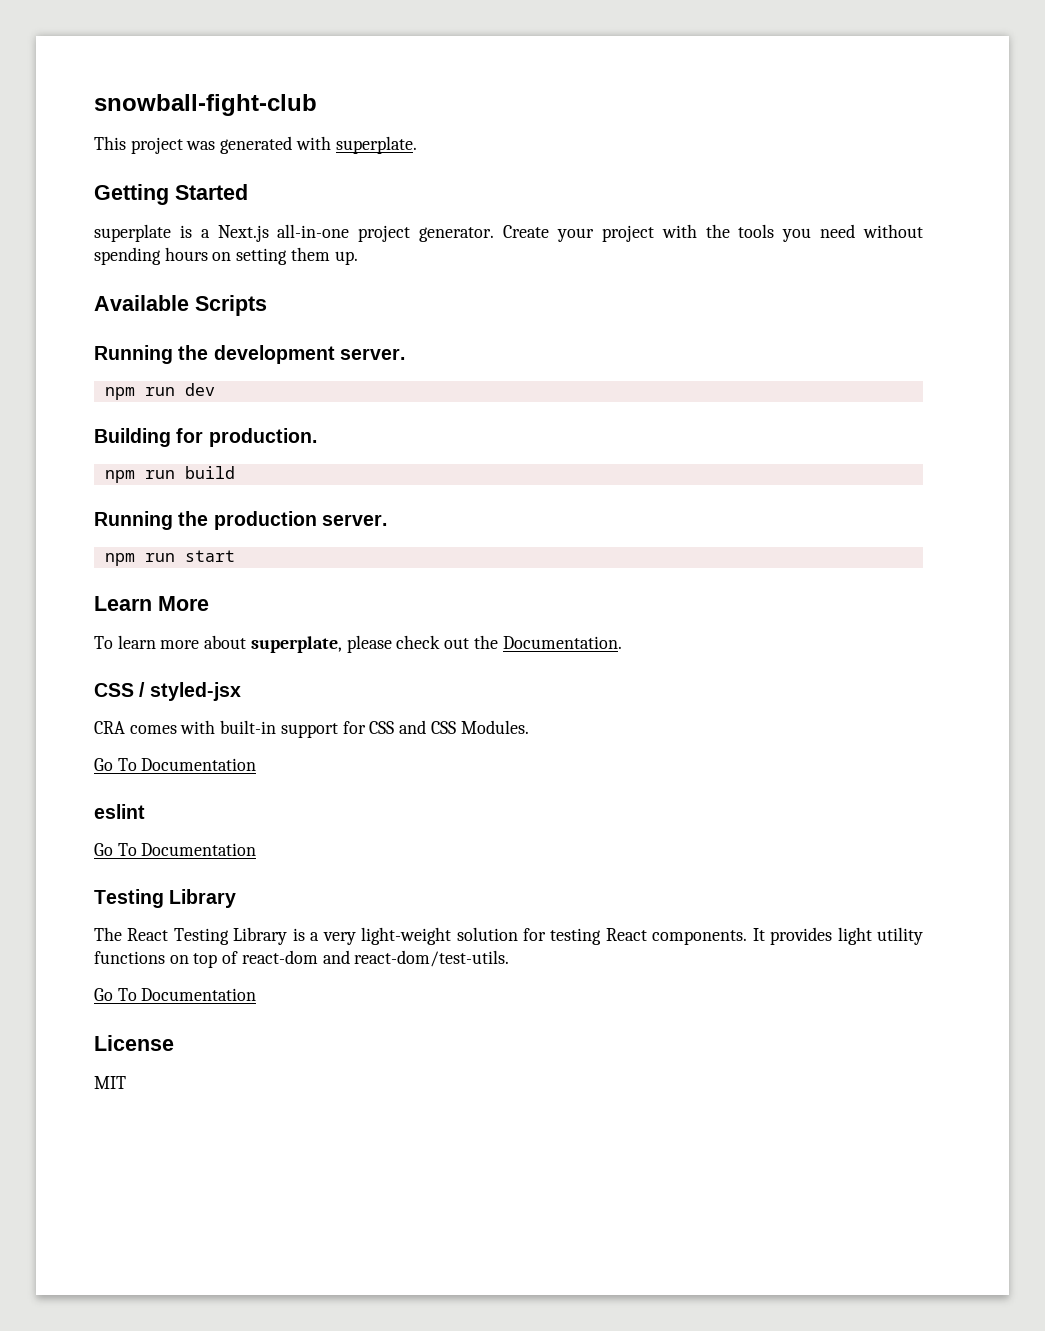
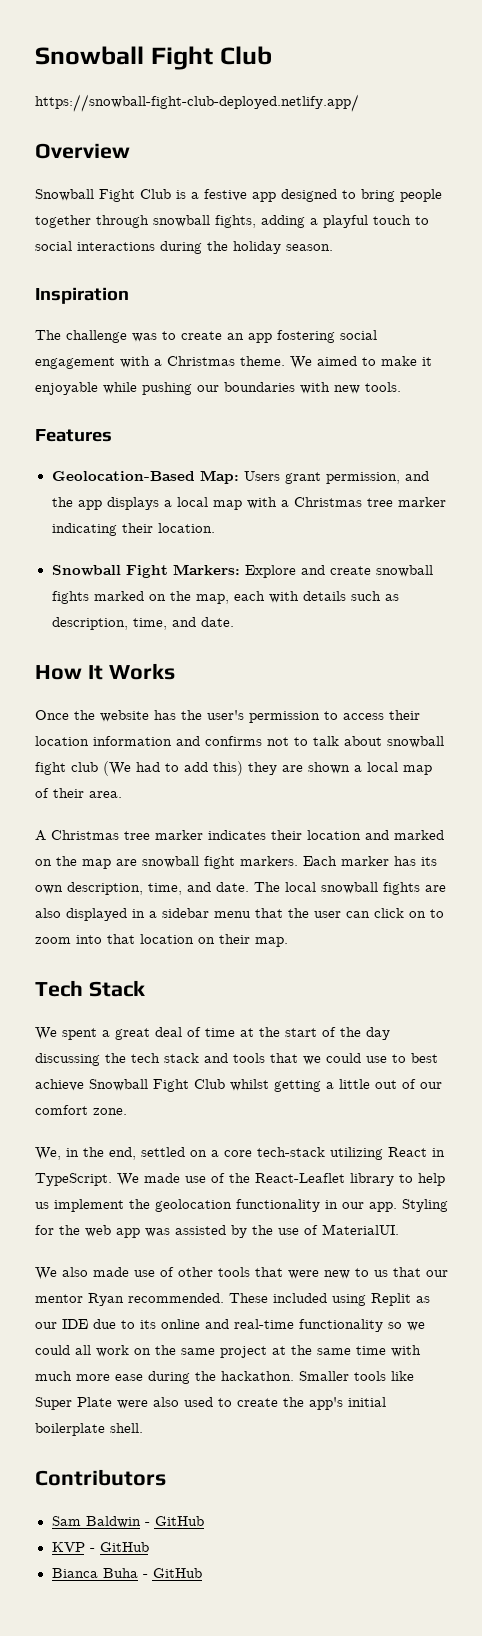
[94,94,317,116] [94,136,417,154] [94,184,248,205] [94,224,924,242] [94,247,358,265] [94,295,267,316] [94,345,405,364] [104,383,215,400] [94,428,317,447] [104,466,235,483] [94,511,387,530] [104,550,235,566] [94,596,209,611] [94,635,622,653] [94,682,241,701] [94,720,529,738] [94,758,257,771] [94,804,145,819] [94,843,257,856] [94,889,237,908] [94,927,923,945] [94,950,510,968] [94,988,257,1001] [94,1035,174,1051] [94,1076,126,1089] snowball-fight-club // This project was generated with superplate. // Getting Started // superplate is a Next.js all-in-one project generator. Create your project with the tools you need without spending hours on setting them up. // Available Scripts // Running the development server. // npm run dev // Building for production. // npm run build // Running the production server. // npm run start // Learn More // To learn more about superplate, please check out the Documentation. // CSS / styled-jsx // CRA comes with built-in support for CSS and CSS Modules. // Go To Documentation // eslint // Go To Documentation // Testing Library // The React Testing Library is a very light-weight solution for testing React components. It provides light utility functions on top of react-dom and react-dom/test-utils. // Go To Documentation // License // MIT -> [35,46,272,70] [35,94,359,112] [35,143,130,159] [35,189,442,202] [35,215,429,228] [35,241,333,254] [35,287,129,304] [35,330,377,343] [35,356,432,369] [35,382,401,395] [35,429,112,442] [51,470,429,484] [51,497,446,510] [51,523,215,536] [51,564,433,578] [51,591,399,604] [51,617,234,630] [35,663,175,680] [35,710,420,723] [35,736,444,748] [35,761,432,776] [35,788,122,798] [35,830,444,841] [35,856,437,869] [35,882,446,895] [35,908,444,921] [35,934,288,947] [35,980,145,997] [35,1027,390,1040] [35,1053,438,1066] [35,1079,442,1092] [35,1105,127,1115] [35,1147,445,1160] [35,1173,445,1186] [35,1199,448,1212] [35,1224,399,1238] [35,1267,448,1280] [35,1293,430,1306] [35,1319,425,1332] [35,1345,421,1358] [35,1371,414,1384] [35,1397,386,1410] [35,1423,143,1436] [35,1469,166,1486] [51,1516,204,1528] [51,1542,149,1552] [51,1568,202,1578] Snowball Fight Club // https://snowball-fight-club-deployed.netlify.app/ // Overview // Snowball Fight Club is a festive app designed to bring people together through snowball fights, adding a playful touch to social interactions during the holiday season. // Inspiration // The challenge was to create an app fostering social engagement with a Christmas theme. We aimed to make it enjoyable while pushing our boundaries with new tools. // Features // Geolocation-Based Map: Users grant permission, and the app displays a local map with a Christmas tree marker indicating their location. // Snowball Fight Markers: Explore and create snowball fights marked on the map, each with details such as description, time, and date. // How It Works // Once the website has the user's permission to access their location information and confirms not to talk about snowball fight club (We had to add this) they are shown a local map of their area. // A Christmas tree marker indicates their location and marked on the map are snowball fight markers. Each marker has its own description, time, and date. The local snowball fights are also displayed in a sidebar menu that the user can click on to zoom into that location on their map. // Tech Stack // We spent a great deal of time at the start of the day discussing the tech stack and tools that we could use to best achieve Snowball Fight Club whilst getting a little out of our comfort zone. // We, in the end, settled on a core tech-stack utilizing React in TypeScript. We made use of the React-Leaflet library to help us implement the geolocation functionality in our app. Styling for the web app was assisted by the use of MaterialUI. // We also made use of other tools that were new to us that our mentor Ryan recommended. These included using Replit as our IDE due to its online and real-time functionality so we could all work on the same project at the same time with much more ease during the hackathon. Smaller tools like Super Plate were also used to create the app's initial boilerplate shell. // Contributors // Sam Baldwin - GitHub // KVP - GitHub // Bianca Buha - GitHub

